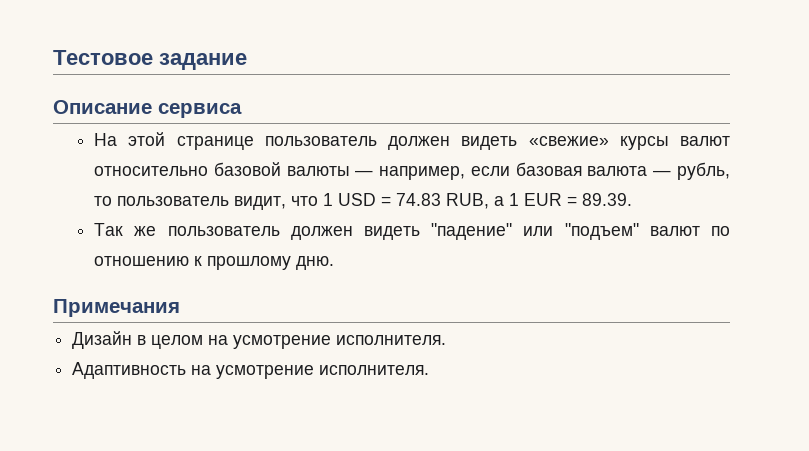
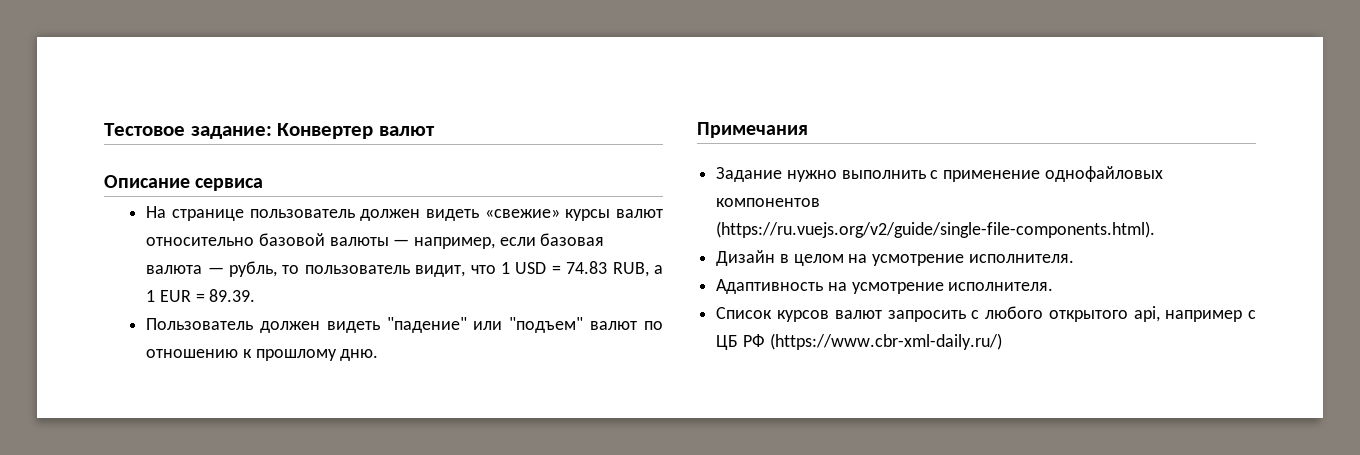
[159,53,247,70] задание -> [190,123,435,139] задание: Конвертер валют
[128,132,166,146] этой -> (167, 212) none
[94,223,280,236] Так же пользователь -> [146,318,254,330] Пользователь
(180, 308) none -> [716,166,1163,182] [716,198,821,207] [716,221,1156,238] // Задание нужно выполнить с применение однофайловых компонентов (https://ru.vuejs.org/v2/guide/single-file-components.html).
(430, 370) none -> [716,306,1256,322] [716,333,1002,350] // Список курсов валют запросить с любого открытого api, например с ЦБ РФ (https://www.cbr-xml-daily.ru/)

